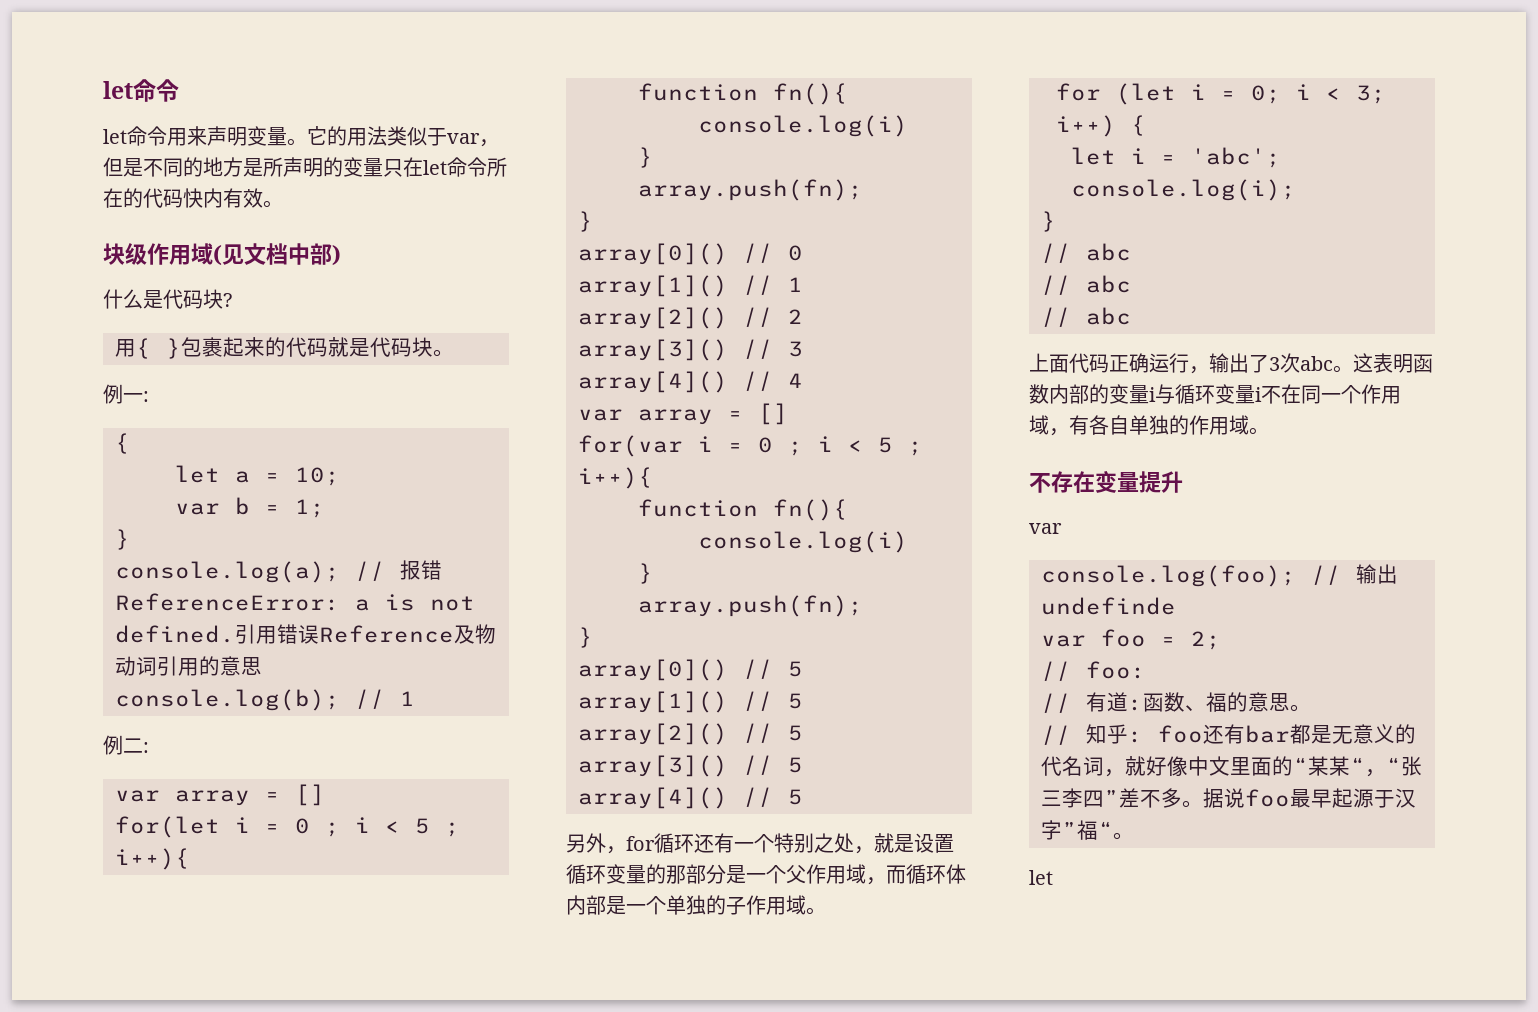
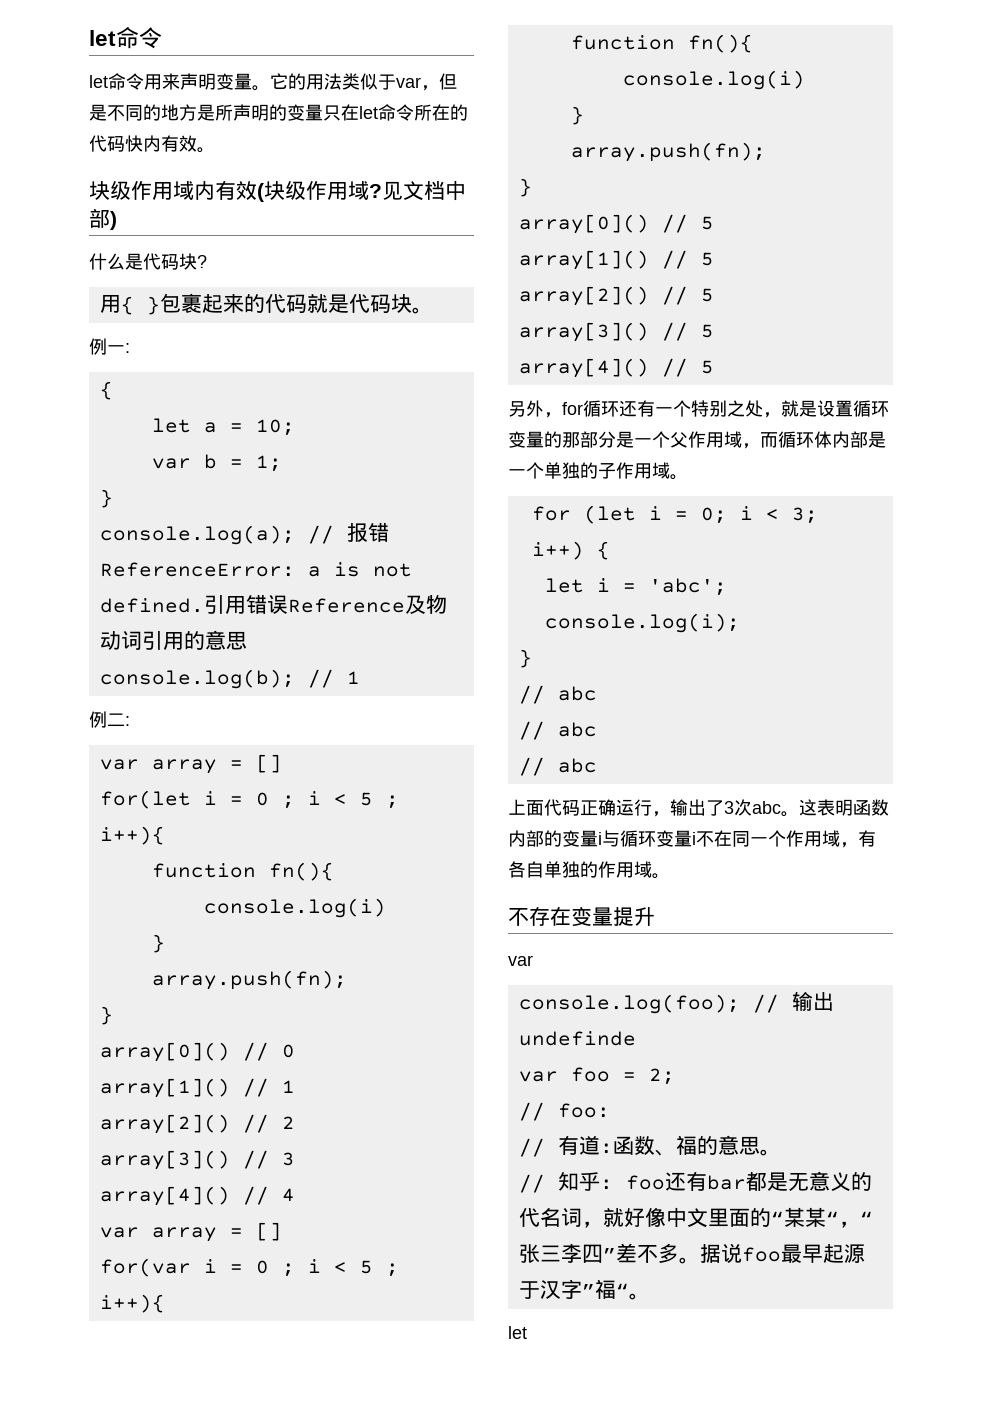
[213,245,222,266] ( -> [194,180,382,202] 内有效(块级作用域?

